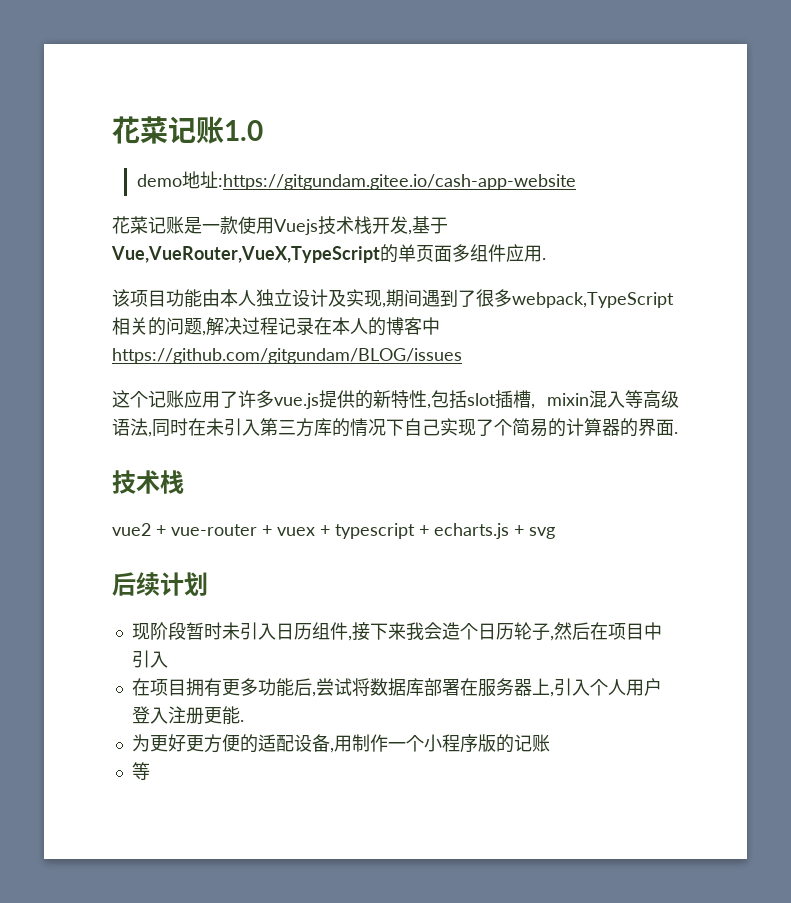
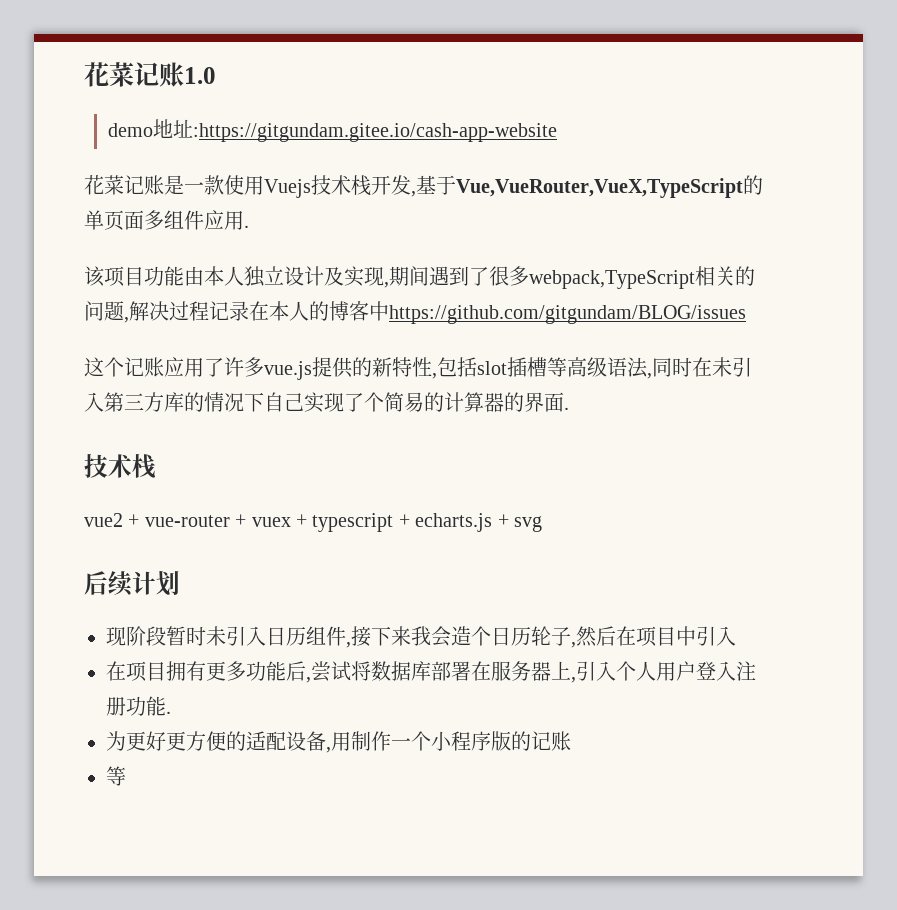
[531,390,625,409] , mixin混入 -> (547, 367) none
[203,707,222,724] 更 -> [126,696,146,716] 功

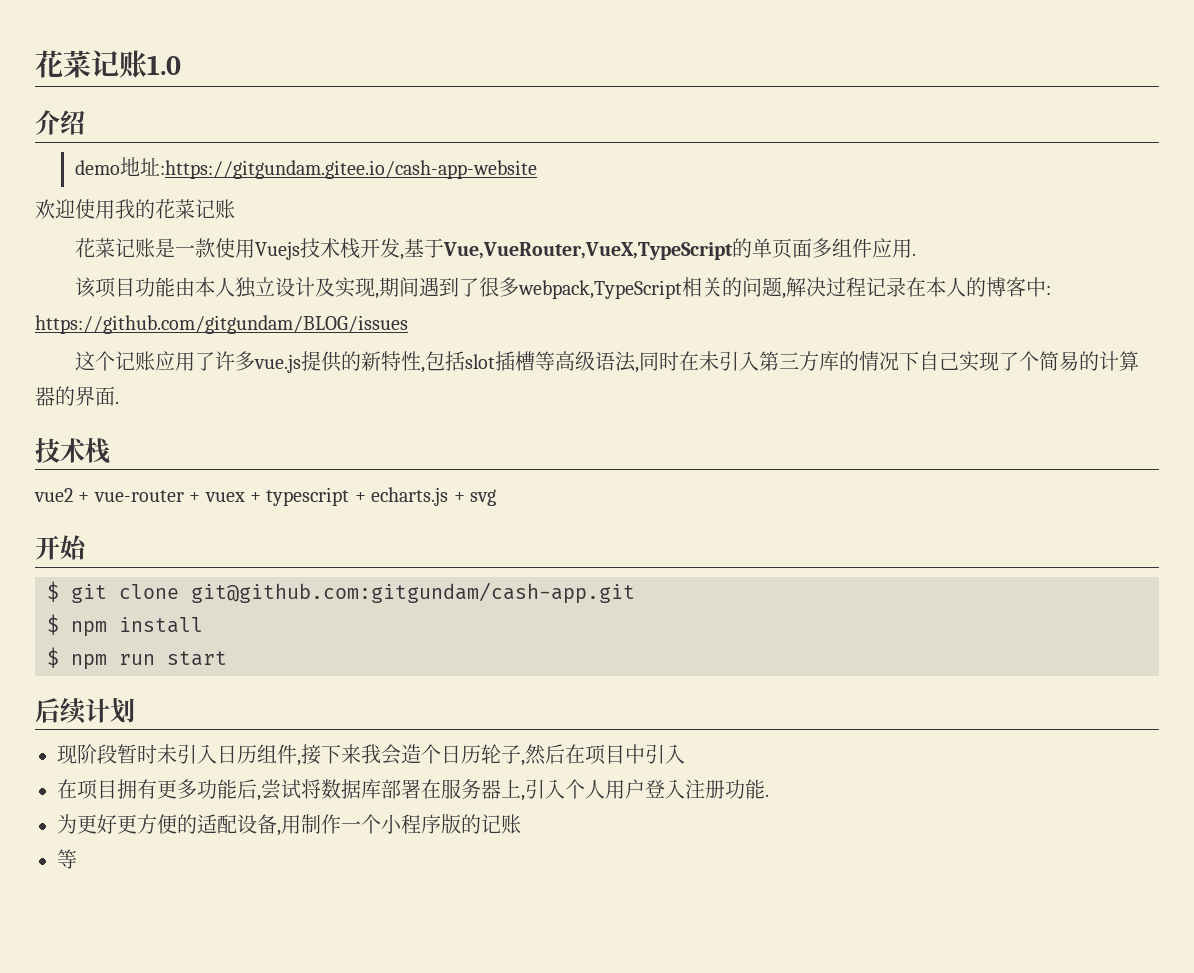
(216, 75) none -> [35,110,85,135] // 介绍
(557, 132) none -> [35,199,235,219] // 欢迎使用我的花菜记账
(389, 311) none -> [1046,285,1052,295] :
(542, 524) none -> [35,535,87,560] [47,581,635,604] [47,614,203,637] [47,647,227,670] // 开始 // $ git clone git@github.com:gitgundam/cash-app.git // $ npm install // $ npm run start

